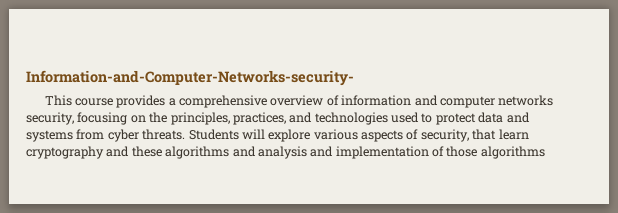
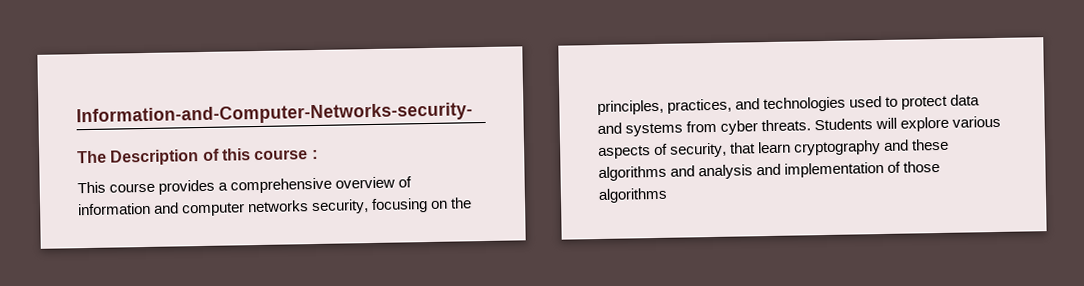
(354, 78) none -> [77,148,318,166] // The Description of this course :

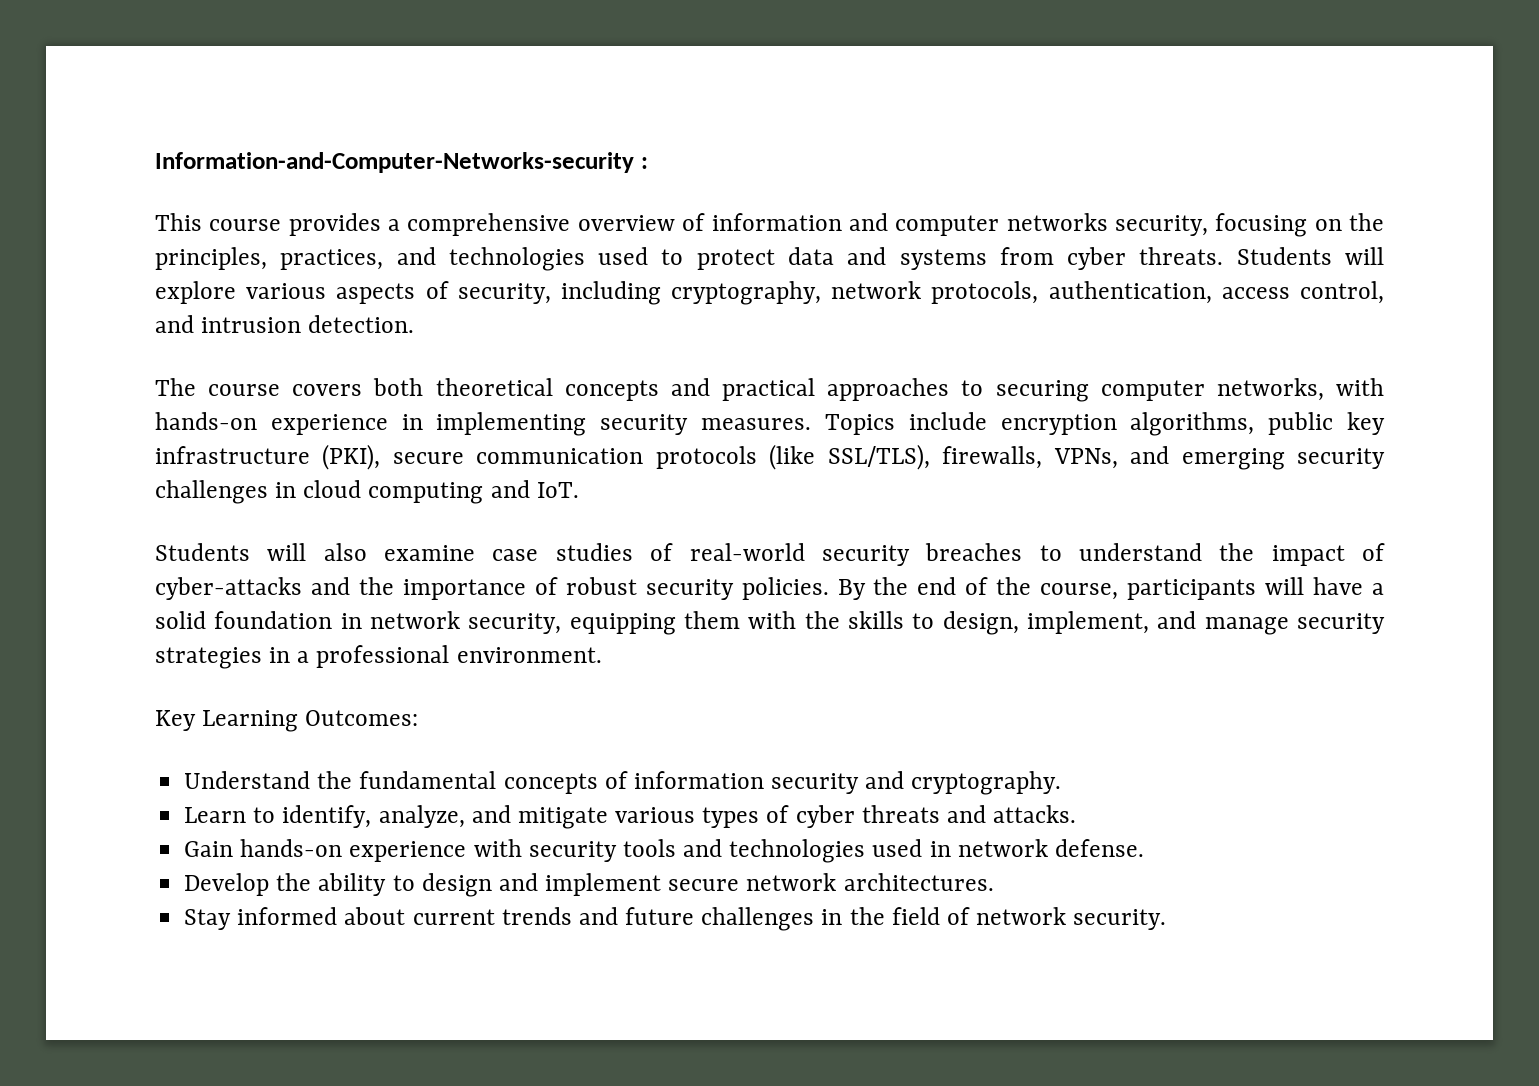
[76,102,473,127] [77,148,309,166] Information-and-Computer-Networks-security- // The Description of this course -> [155,152,634,173] Information-and-Computer-Networks-security
[730,138,950,156] [598,160,941,182] [598,187,668,204] that learn cryptography and these algorithms and analysis and implementation of those algorithms -> [560,281,1385,305] [155,315,415,333] [155,378,1385,402] [155,412,1385,436] [155,444,1386,470] [155,480,579,504] [155,543,1386,566] [155,577,1385,600] [155,611,1385,635] [155,645,602,669] [155,710,419,732] [184,771,1062,795] [184,805,1077,829] [184,839,1144,863] [184,873,994,897] [184,907,1167,931] including cryptography, network protocols, authentication, access control, and intrusion detection. // The course covers both theoretical concepts and practical approaches to securing computer networks, with hands-on experience in implementing security measures. Topics include encryption algorithms, public key infrastructure (PKI), secure communication protocols (like SSL/TLS), firewalls, VPNs, and emerging security challenges in cloud computing and IoT. // Students will also examine case studies of real-world security breaches to understand the impact of cyber-attacks and the importance of robust security policies. By the end of the course, participants will have a solid foundation in network security, equipping them with the skills to design, implement, and manage security strategies in a professional environment. // Key Learning Outcomes: // Understand the fundamental concepts of information security and cryptography. // Learn to identify, analyze, and mitigate various types of cyber threats and attacks. // Gain hands-on experience with security tools and technologies used in network defense. // Develop the ability to design and implement secure network architectures. // Stay informed about current trends and future challenges in the field of network security.

